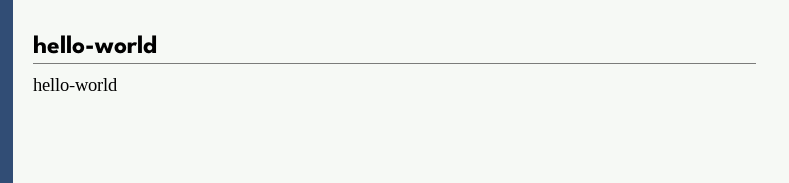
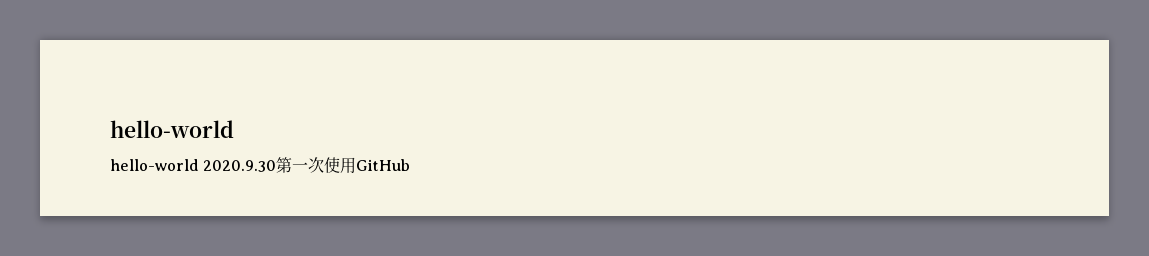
(118, 84) none -> [203,157,411,174] 2020.9.30第一次使用GitHub

